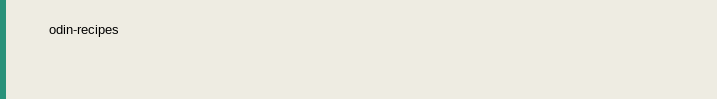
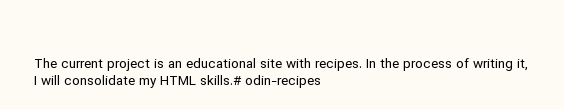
(49, 31) none -> [34,58,528,71] [34,75,242,88] The current project is an educational site with recipes. In the process of writing it, I will consolidate my HTML skills.#

